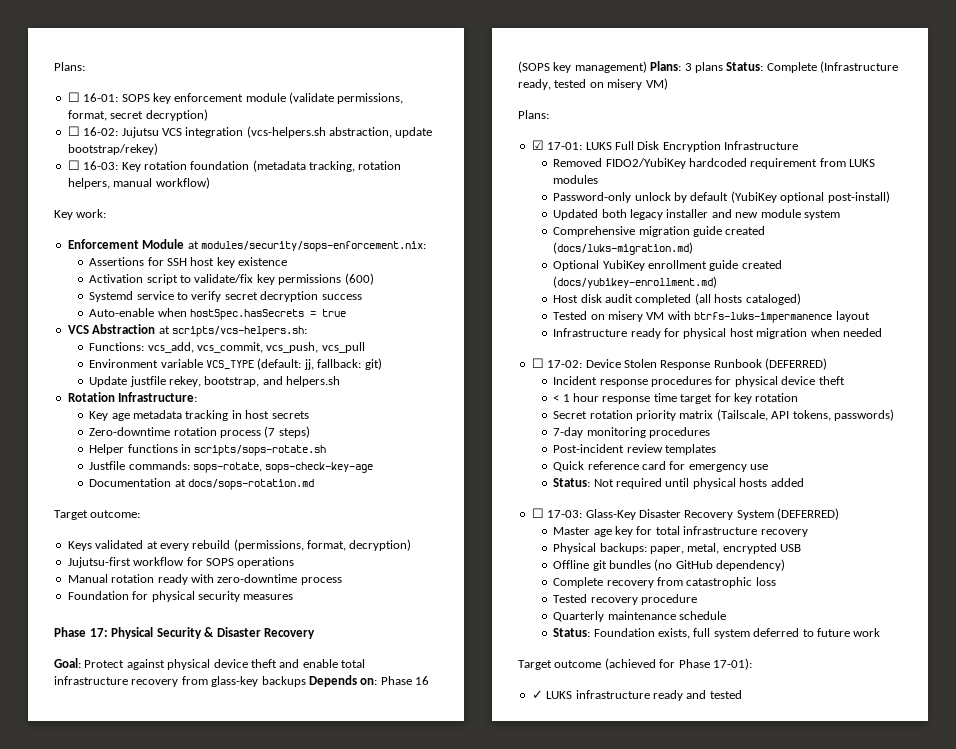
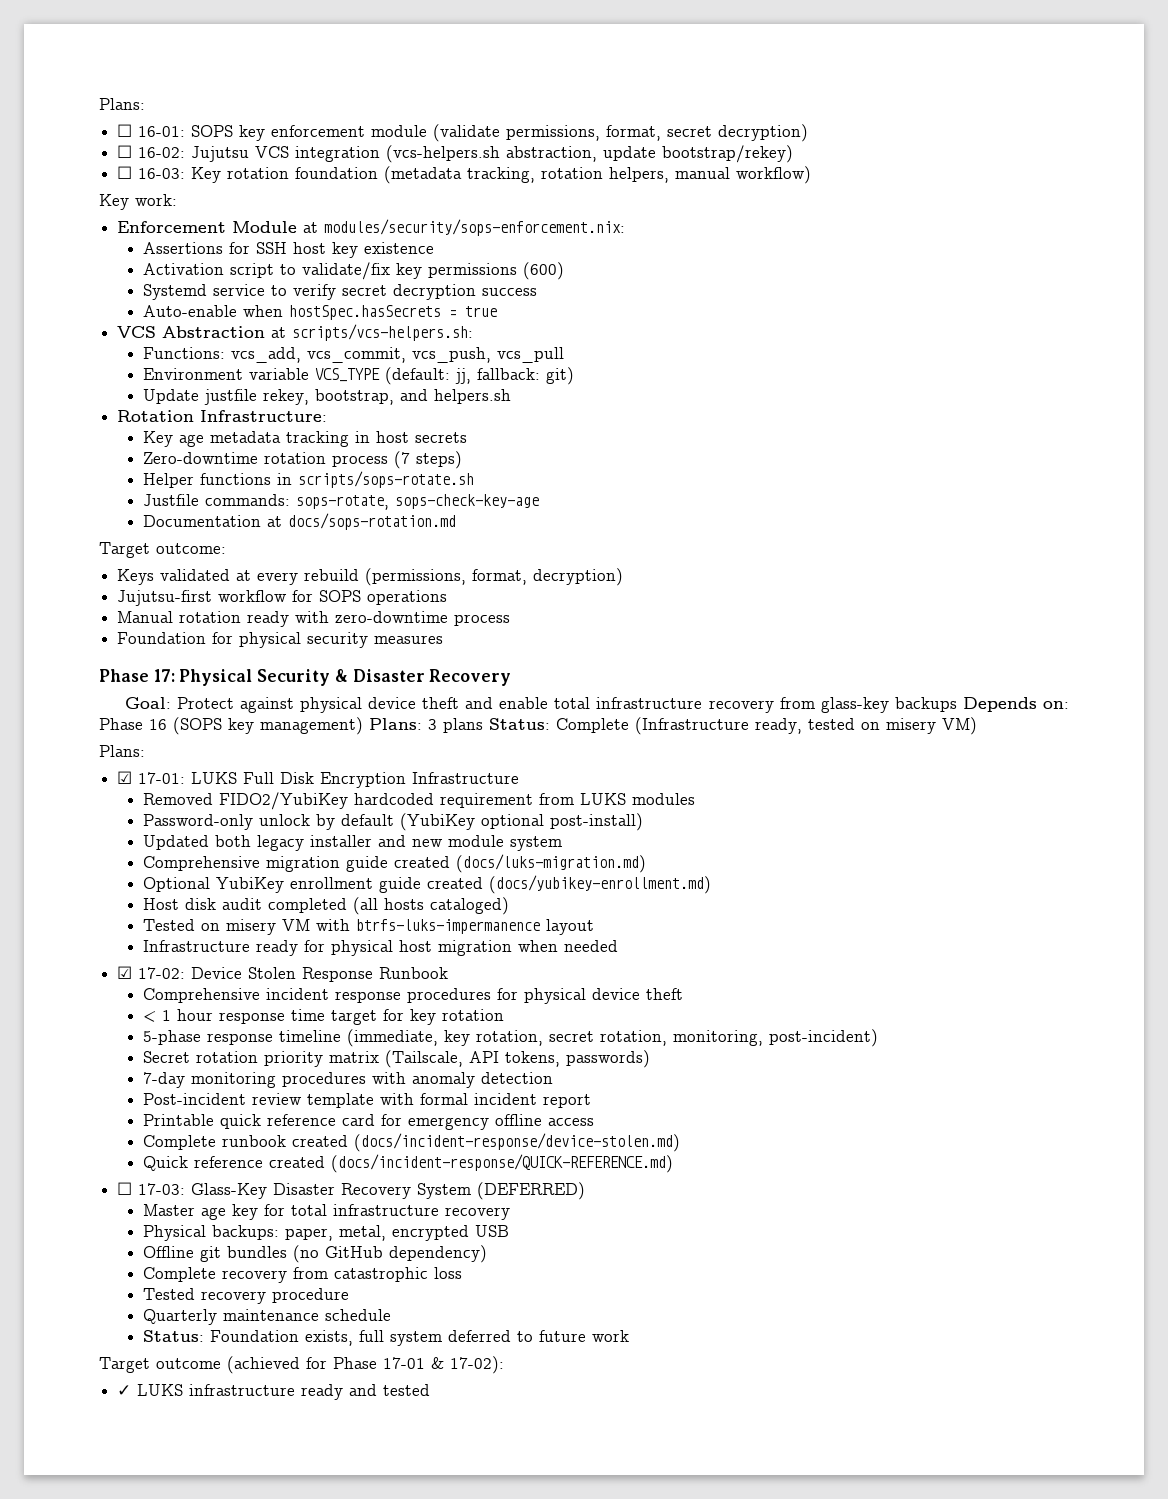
[531,358,544,368] ☐ -> [117,966,133,979] ☑
[765,358,827,370] [553,376,598,385] (DEFERRED) // Incident -> [143,988,330,1003] // Comprehensive incident
(799, 397) none -> [143,1029,879,1047] // 5-phase response timeline (immediate, key rotation, secret rotation, monitoring, post-incident)
(711, 432) none -> [372,1072,554,1088] with anomaly detection
[665,444,717,455] [553,461,769,472] [553,478,804,489] templates // Quick reference card for emergency use // Status: Not required until physical hosts added -> [307,1093,592,1108] [143,1114,595,1130] [143,1133,681,1152] [143,1154,674,1173] template with formal incident report // Printable quick reference card for emergency offline access // Complete runbook created (docs/incident-response/device-stolen.md) // Quick reference created (docs/incident-response/QUICK-REFERENCE.md)
[712,658,752,670] 17-01): -> [383,1356,504,1374] 17-01 & 17-02):

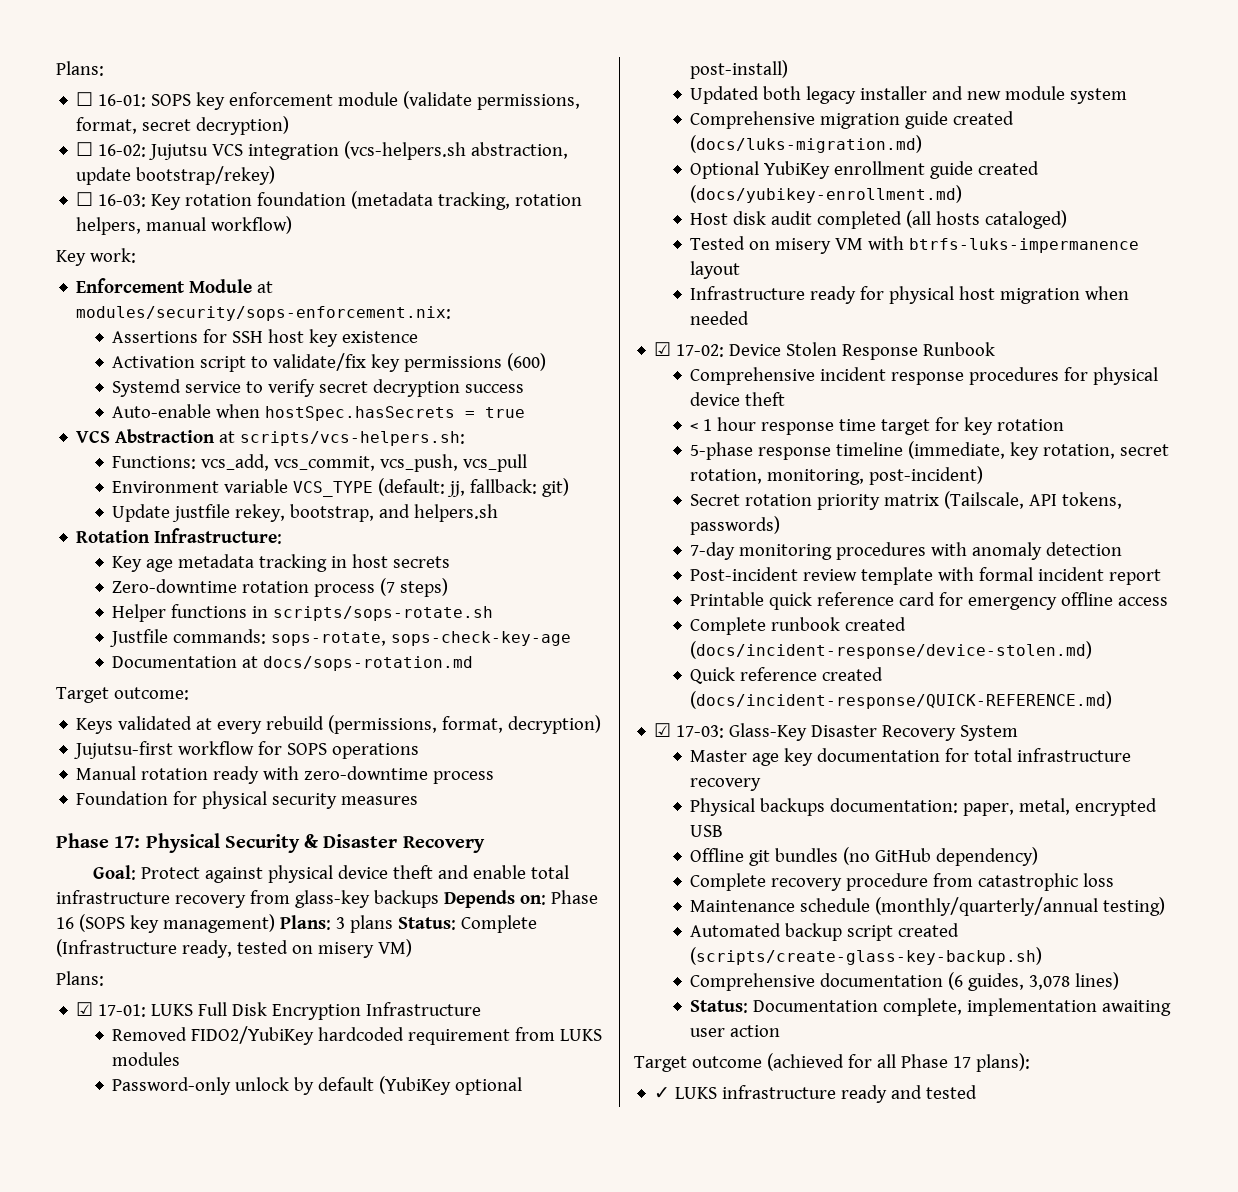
[117,1182,133,1195] ☐ -> [654,723,672,737] ☑
[477,1182,586,1200] (DEFERRED) -> (1019, 733) none
(259, 1212) none -> [817,748,941,762] documentation
[212,1225,280,1240] backups: -> [760,798,959,816] backups documentation:
(288, 1276) none -> [846,873,929,891] procedure
[143,1288,350,1304] [143,1309,392,1325] [143,1330,630,1346] Tested recovery procedure // Quarterly maintenance schedule // Status: Foundation exists, full system deferred to future work -> [690,897,1166,916] [690,923,960,941] [690,947,1043,965] [690,972,1120,991] [690,998,1172,1016] [690,1025,781,1037] Maintenance schedule (monthly/quarterly/annual testing) // Automated backup script created (scripts/create-glass-key-backup.sh) // Comprehensive documentation (6 guides, 3,078 lines) // Status: Documentation complete, implementation awaiting user action
[333,1356,504,1374] Phase 17-01 & 17-02): -> [876,1053,1030,1072] all Phase 17 plans):

